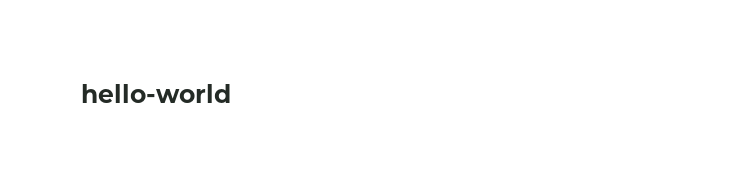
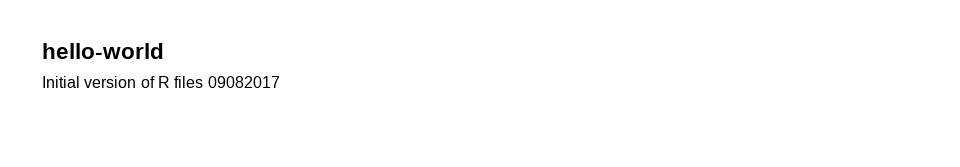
(231, 93) none -> [42,76,280,88] // Initial version of R files 09082017

